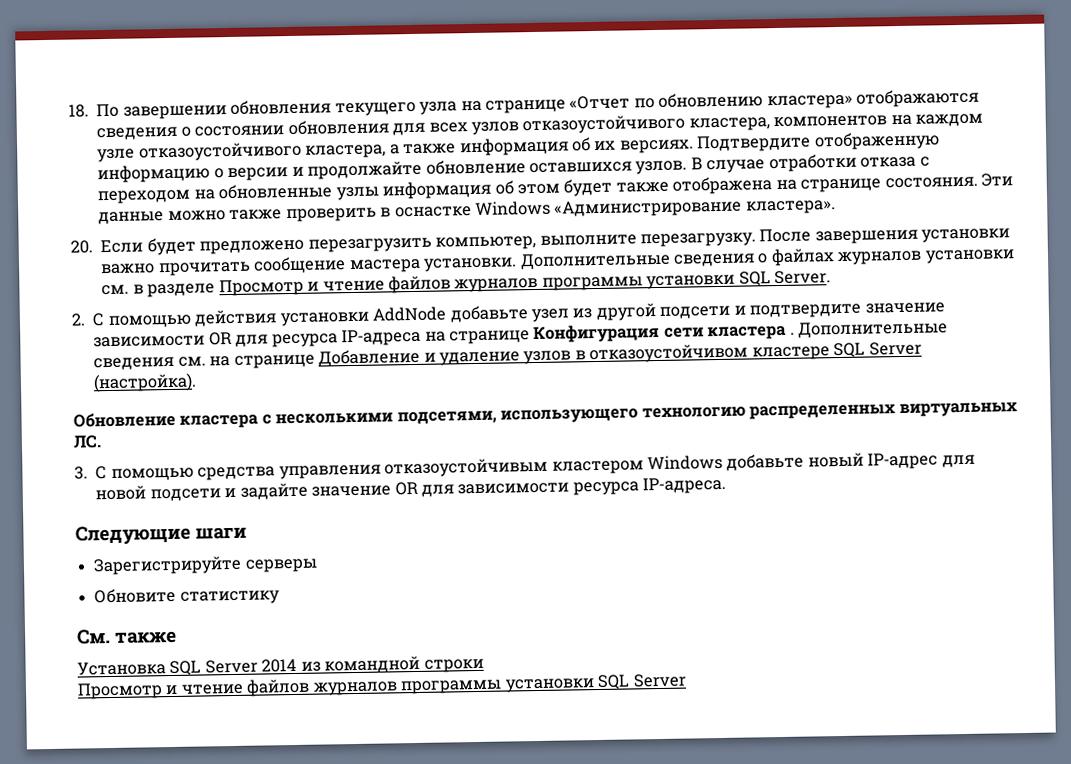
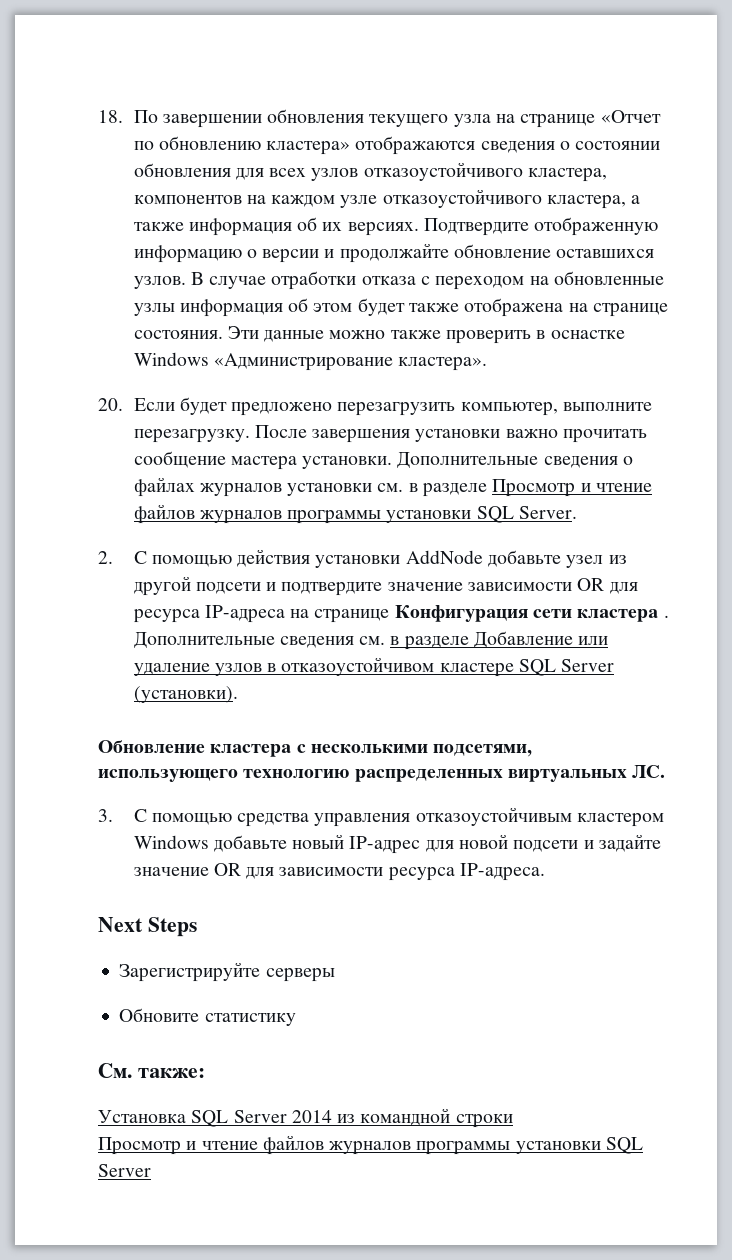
[209,348,436,369] на странице Добавление и -> [390,631,609,650] в разделе Добавление или
[93,372,198,393] (настройка). -> [133,686,238,703] (установки).
[75,524,248,546] Следующие шаги -> [98,917,197,937] Next Steps
[115,630,178,644] также -> [137,1068,205,1078] также:

